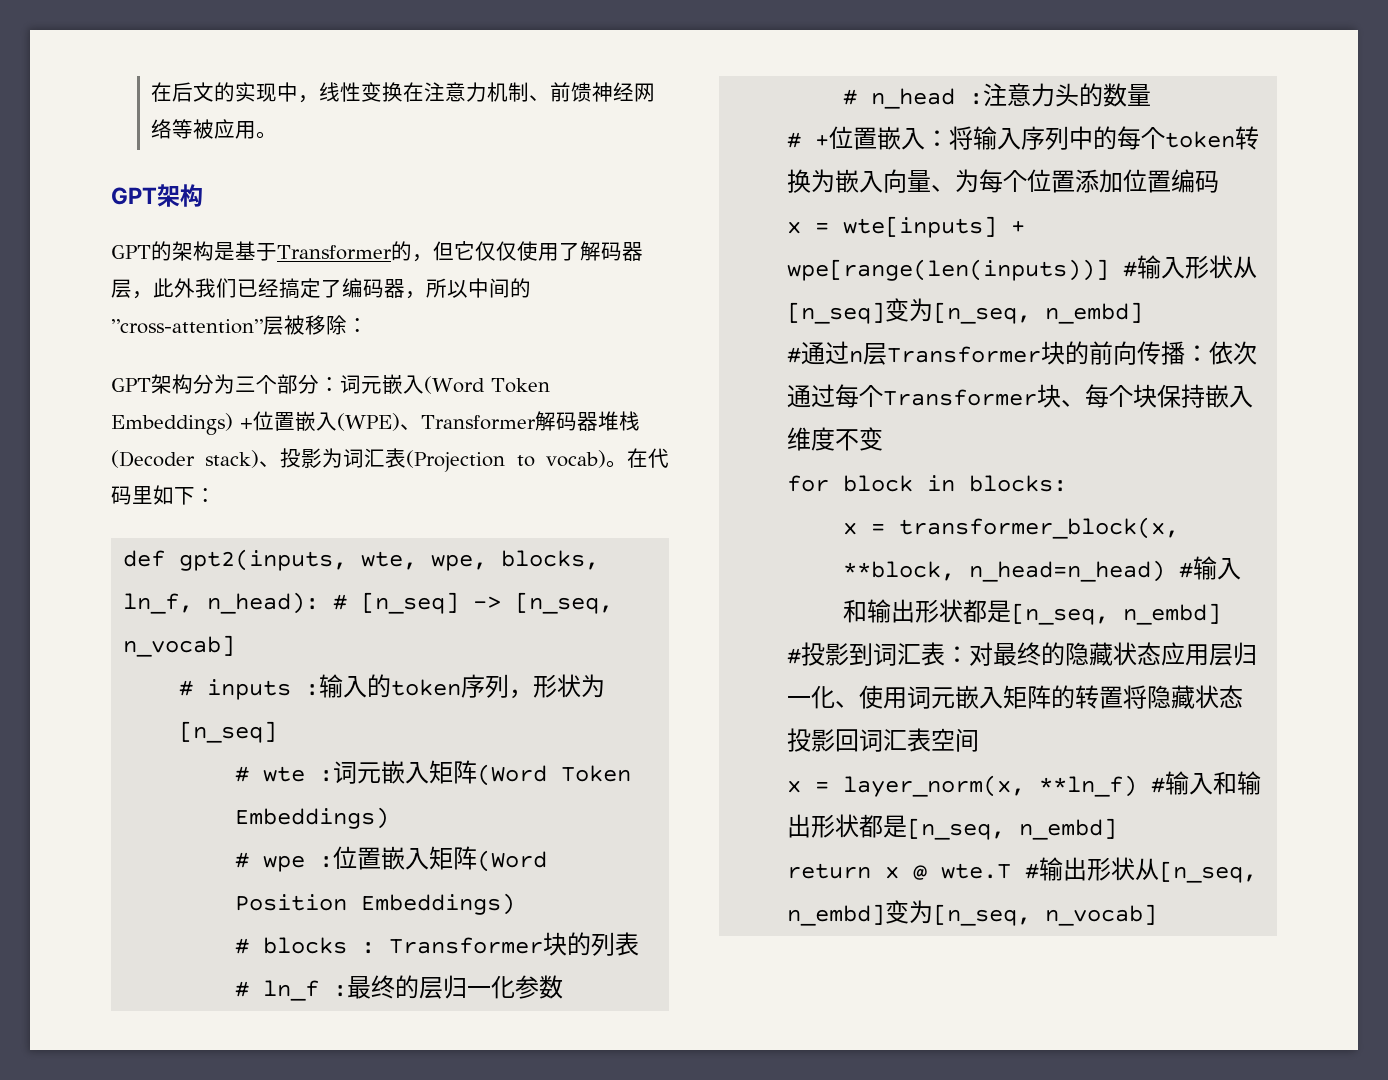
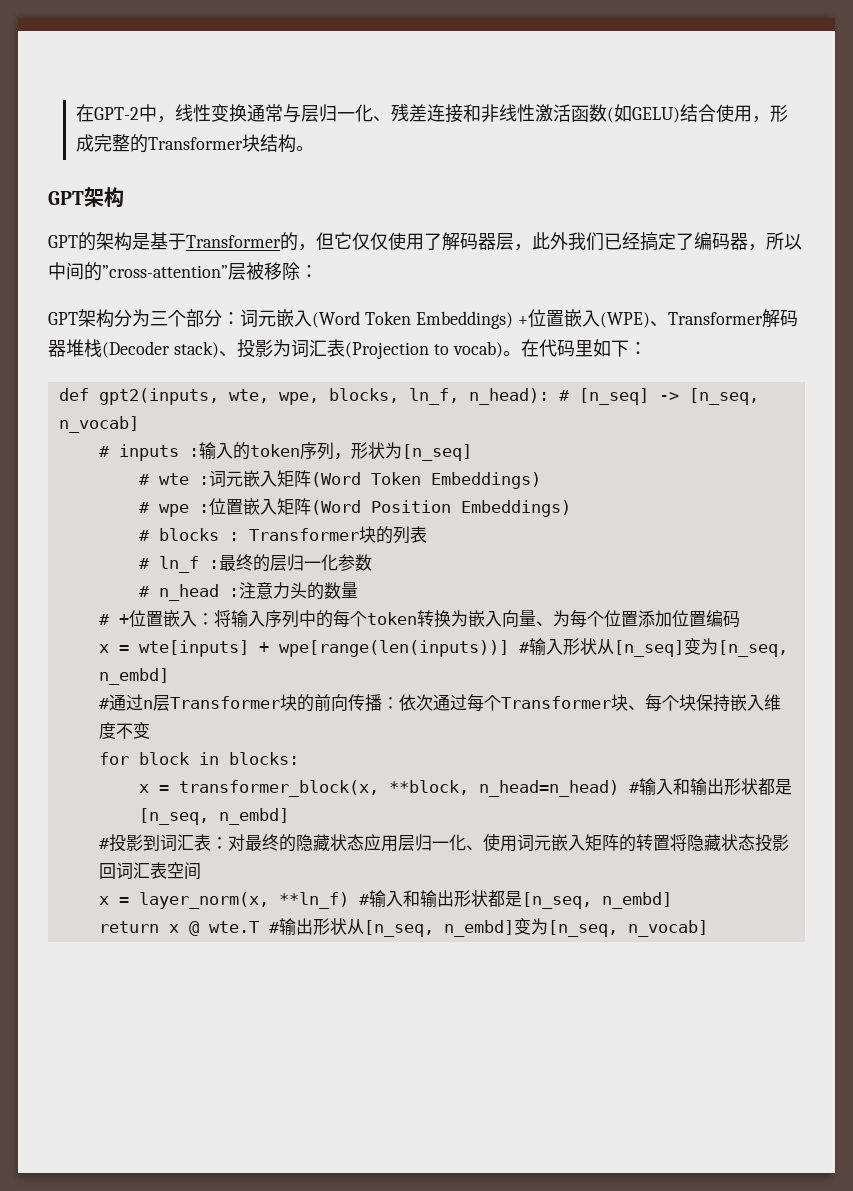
[151,82,278,102] 在后文的实现 -> [76,104,140,122] 在GPT-2
[403,82,656,102] [151,119,257,139] 在注意力机制、前馈神经网络等被应用 -> [247,104,789,123] [76,134,297,153] 通常与层归一化、残差连接和非线性激活函数(如GELU)结合使用，形成完整的Transformer块结构

